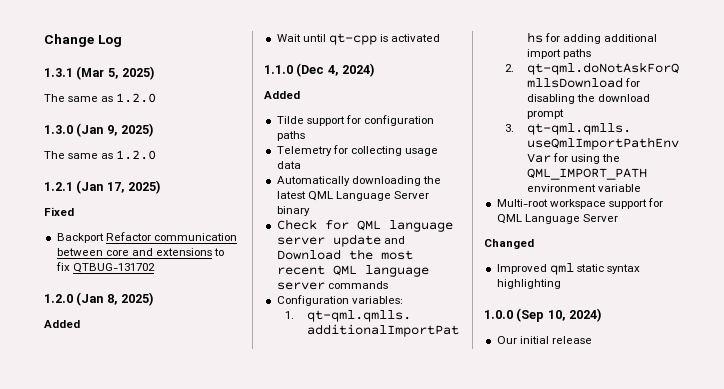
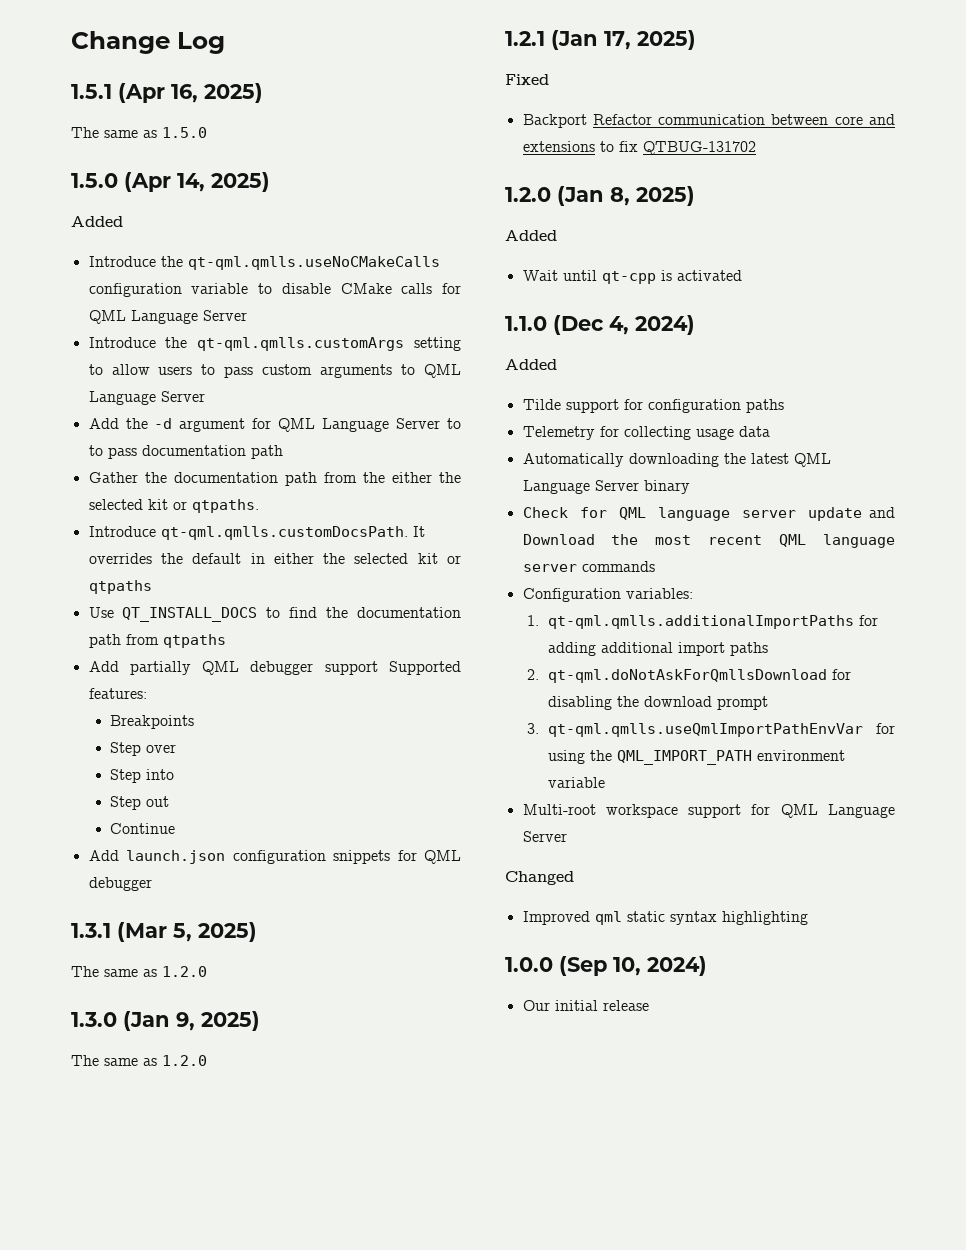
(122, 41) none -> [71,83,263,103] [71,127,207,138] [71,172,270,192] [71,216,123,227] [88,256,440,270] [88,283,461,297] [88,310,247,324] [88,337,461,351] [88,364,462,378] [88,391,205,405] [88,418,462,432] [88,445,283,459] [88,472,462,486] [88,499,259,513] [88,526,425,540] [88,553,462,564] [88,580,152,594] [88,607,461,622] [88,634,226,648] [88,661,461,675] [88,688,147,699] [110,715,195,729] [110,742,177,756] [110,769,175,783] [110,796,170,810] [110,823,176,834] [88,850,461,864] [88,877,152,891] // 1.5.1 (Apr 16, 2025) // The same as 1.5.0 // 1.5.0 (Apr 14, 2025) // Added // Introduce the qt-qml.qmlls.useNoCMakeCalls configuration variable to disable CMake calls for QML Language Server // Introduce the qt-qml.qmlls.customArgs setting to allow users to pass custom arguments to QML Language Server // Add the -d argument for QML Language Server to to pass documentation path // Gather the documentation path from the either the selected kit or qtpaths. // Introduce qt-qml.qmlls.customDocsPath. It overrides the default in either the selected kit or qtpaths // Use QT_INSTALL_DOCS to find the documentation path from qtpaths // Add partially QML debugger support Supported features: // Breakpoints // Step over // Step into // Step out // Continue // Add launch.json configuration snippets for QML debugger

